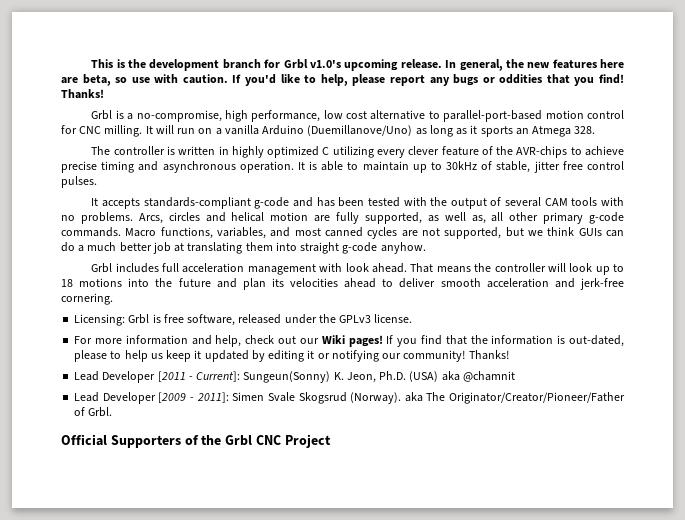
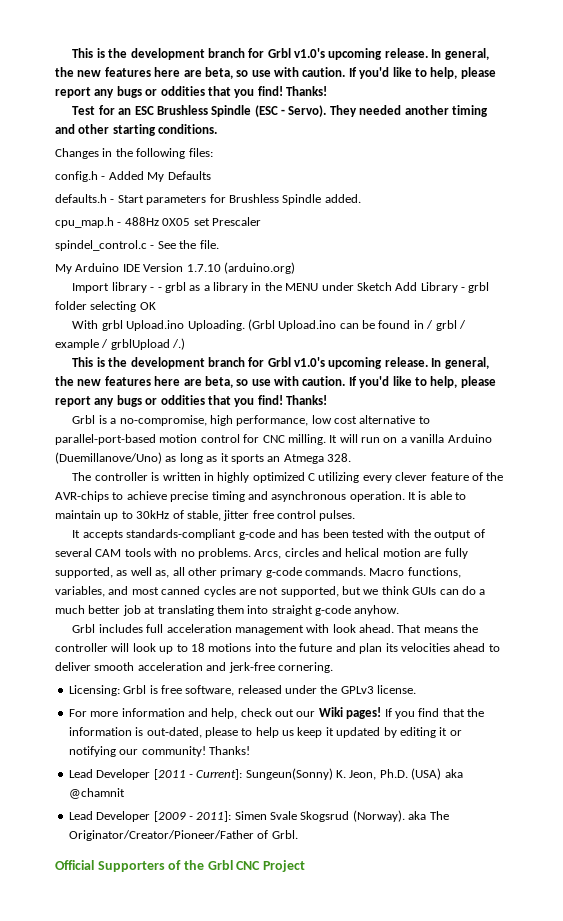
(104, 94) none -> [72,105,488,117] [55,124,218,136] [55,148,213,159] [55,171,211,182] [55,194,361,205] [55,217,261,228] [55,240,219,251] [55,262,295,274] [72,282,490,293] [55,301,156,312] [72,319,466,331] [55,338,186,350] [72,357,489,369] [55,376,496,388] [55,395,327,407] // Test for an ESC Brushless Spindle (ESC - Servo). They needed another timing and other starting conditions. // Changes in the following files: // config.h - Added My Defaults // defaults.h - Start parameters for Brushless Spindle added. // cpu_map.h - 488Hz 0X05 set Prescaler // spindel_control.c - See the file. // My Arduino IDE Version 1.7.10 (arduino.org) // Import library - - grbl as a library in the MENU under Sketch Add Library - grbl folder selecting OK // With grbl Upload.ino Uploading. (Grbl Upload.ino can be found in / grbl / example / grblUpload /.) // This is the development branch for Grbl v1.0's upcoming release. In general, the new features here are beta, so use with caution. If you'd like to help, please report any bugs or oddities that you find! Thanks!

